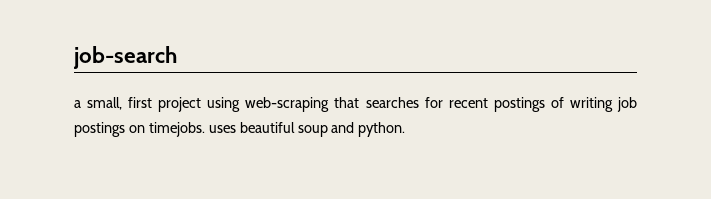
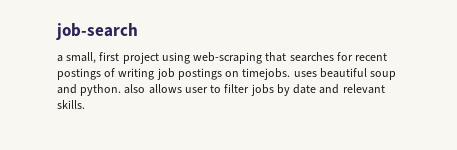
(406, 129) none -> [124,84,385,96] [57,100,85,109] also allows user to filter jobs by date and relevant skills.

